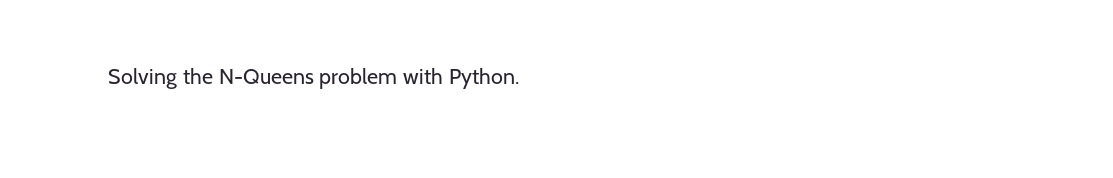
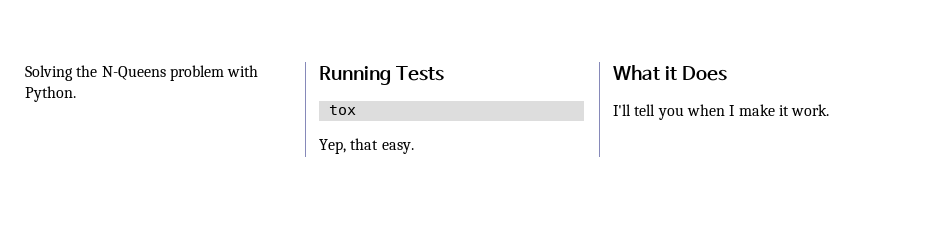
(520, 78) none -> [319,66,445,85] [328,105,356,115] [319,138,414,154] [613,65,728,81] [613,104,830,120] // Running Tests // tox // Yep, that easy. // What it Does // I'll tell you when I make it work.

